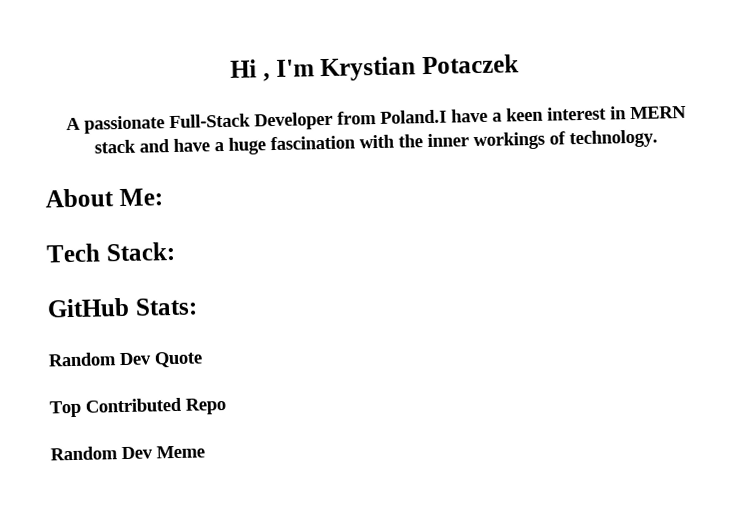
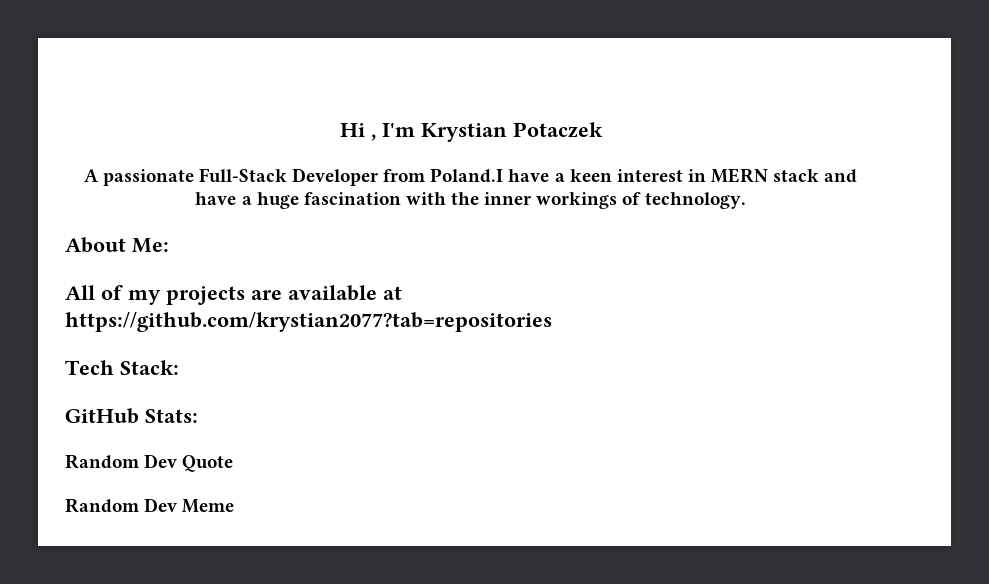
(163, 197) none -> [65,285,402,305] [65,312,552,332] // All of my projects are available at https://github.com/krystian2077?tab=repositories
[49,397,227,418] // Top Contributed Repo -> (234, 463) none

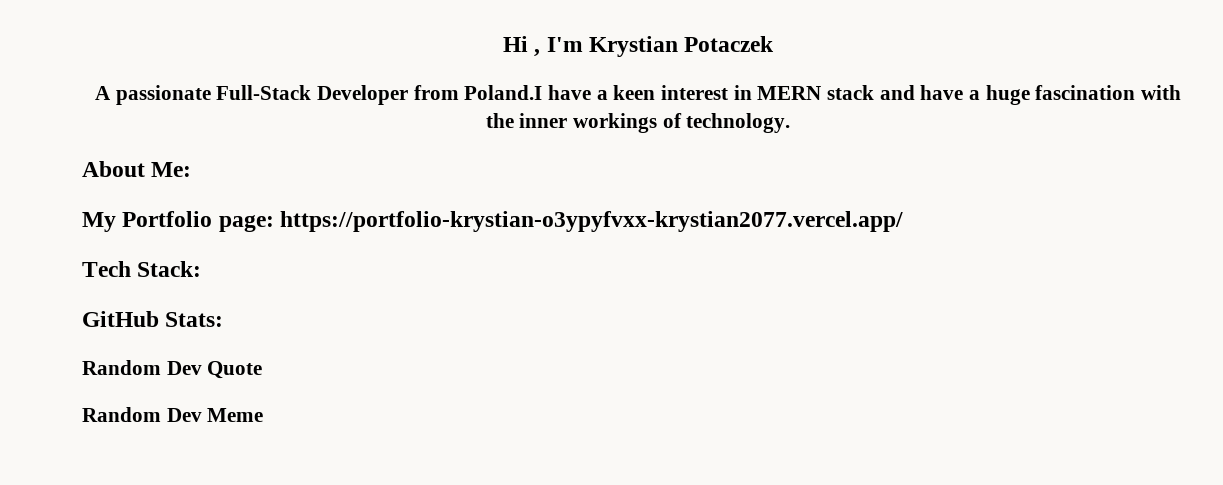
[65,285,402,305] [65,312,552,332] All of my projects are available at https://github.com/krystian2077?tab=repositories -> [82,211,904,232] My Portfolio page: https://portfolio-krystian-o3ypyfvxx-krystian2077.vercel.app/

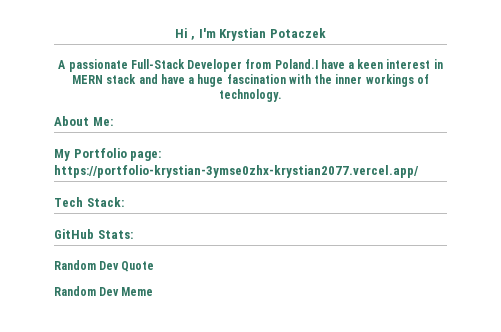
[280,211,904,232] https://portfolio-krystian-o3ypyfvxx-krystian2077.vercel.app/ -> [54,165,419,178] https://portfolio-krystian-3ymse0zhx-krystian2077.vercel.app/

